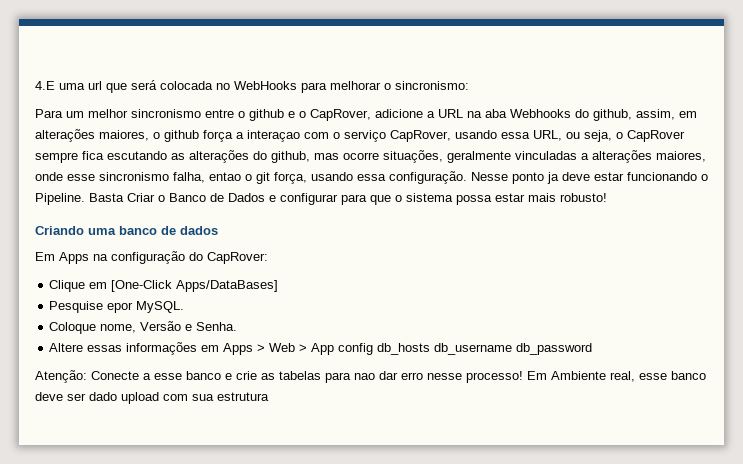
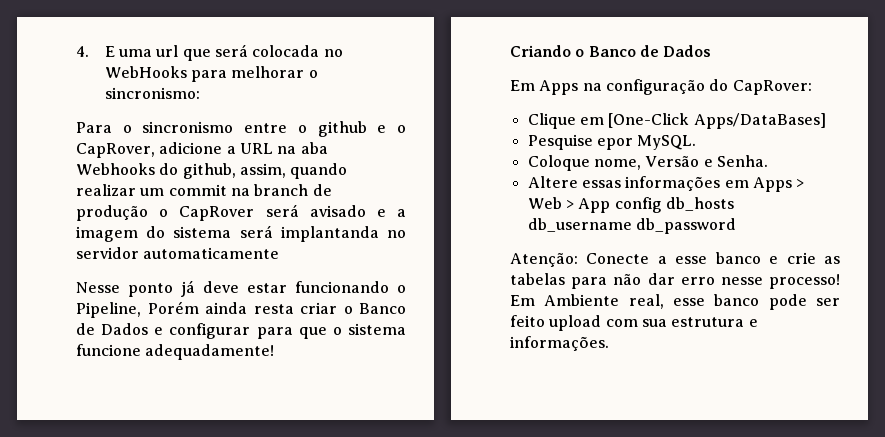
[35,81,55,90] 4.E -> [76,46,115,57] 4. E
[66,109,128,118] um melhor -> [122,125,132,133] o
[679,111,697,118] [35,129,685,142] [35,150,706,163] [35,171,467,184] em alterações maiores, o github força a interaçao com o serviço CapRover, usando essa URL, ou seja, o CapRover sempre fica escutando as alterações do github, mas ocorre situações, geralmente vinculadas a alterações maiores, onde esse sincronismo falha, entao o git força, usando essa configuração. -> [290,163,348,179] [76,184,332,196] [76,204,406,221] [76,225,406,242] [76,247,280,259] quando realizar um commit na branch de produção o CapRover será avisado e a imagem do sistema será implantanda no servidor automaticamente //
[547,172,559,184] ja -> [181,280,195,297] já
[35,193,155,205] Pipeline. Basta Criar -> [76,301,337,318] Pipeline, Porém ainda resta criar
[456,193,607,205] [35,226,218,235] possa estar mais robusto! // Criando uma banco de dados -> [76,344,275,360] [510,45,712,57] funcione adequadamente! // Criando o Banco de Dados
[354,373,375,380] nao -> [613,274,642,285] não
[35,392,117,401] deve ser dado -> [768,294,840,310] [510,315,545,327] pode ser feito
(269, 396) none -> [748,319,758,327] [510,336,609,351] e informações.

